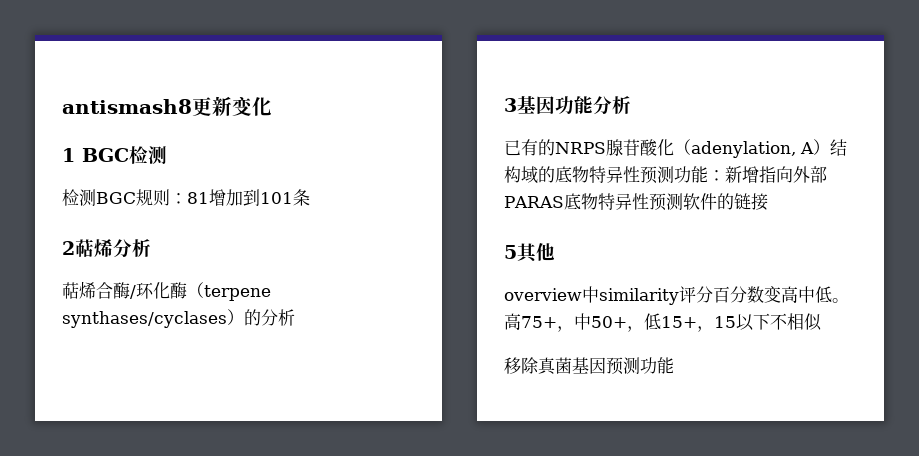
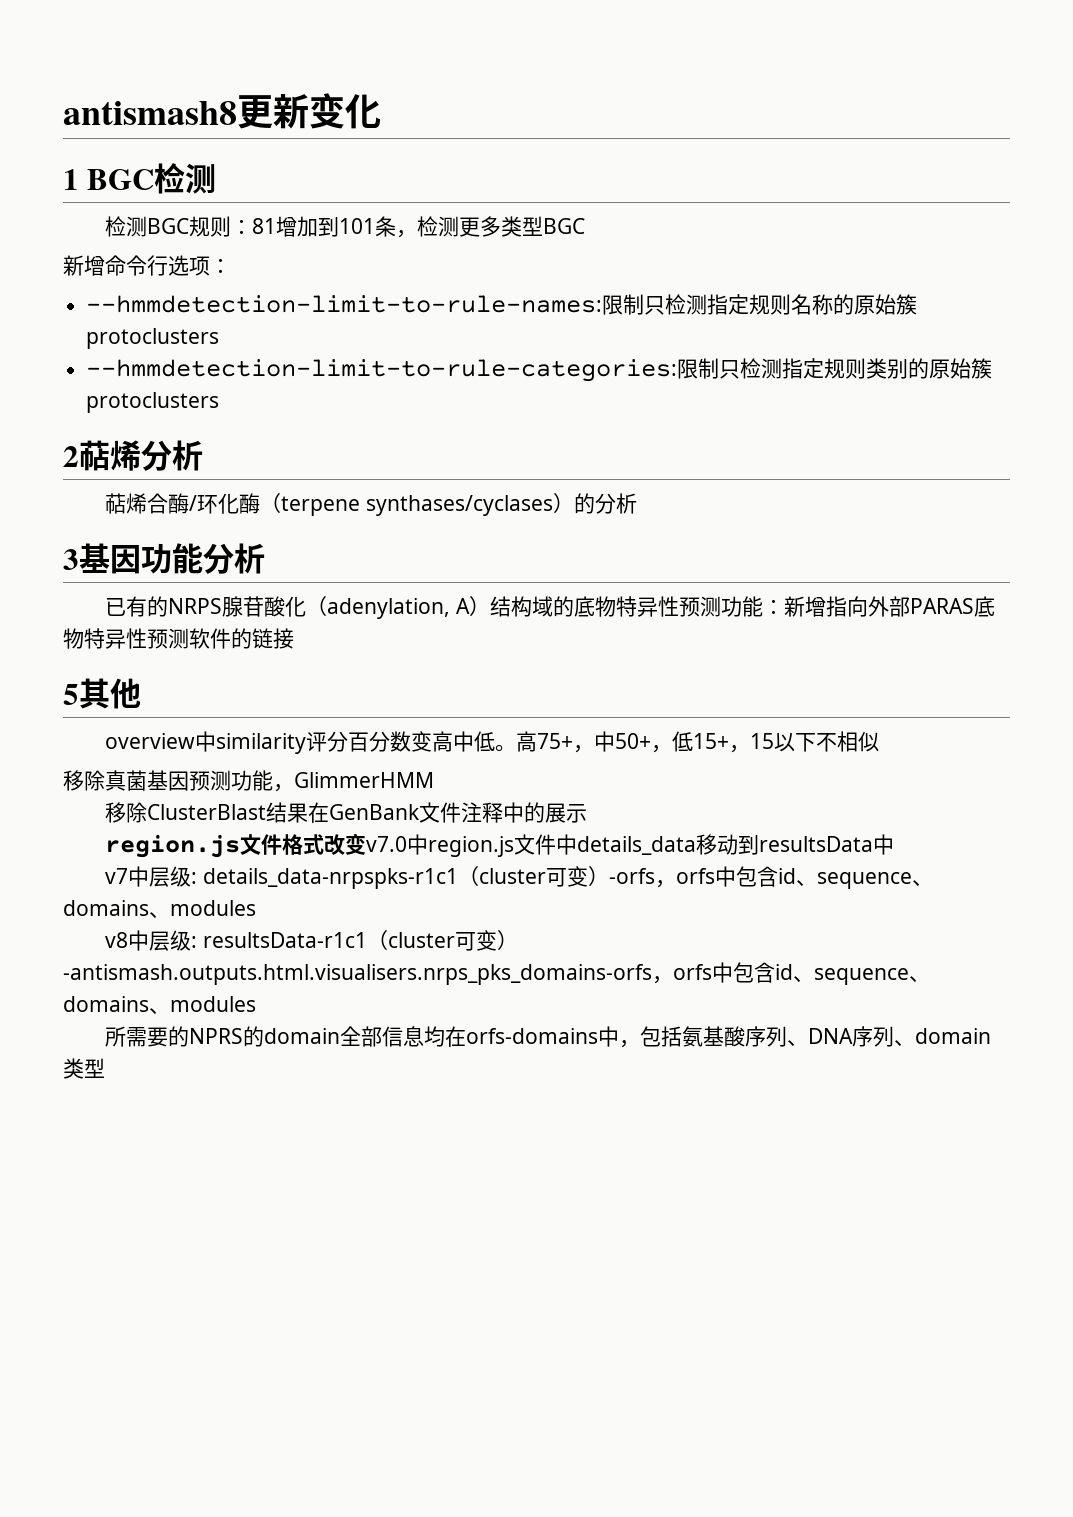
(310, 197) none -> [395,216,585,238] [63,255,231,276] [86,294,918,315] [86,328,220,349] [86,358,993,382] [86,392,220,413] ，检测更多类型BGC // 新增命令行选项： // --hmmdetection-limit-to-rule-names:限制只检测指定规则名称的原始簇protoclusters // --hmmdetection-limit-to-rule-categories:限制只检测指定规则类别的原始簇protoclusters
(674, 365) none -> [273,772,434,792] [104,802,587,823] [104,833,894,858] [104,866,933,889] [63,900,256,918] [104,930,518,951] [63,962,930,985] [63,996,256,1014] [104,1026,991,1048] [63,1058,105,1079] ，GlimmerHMM // 移除ClusterBlast结果在GenBank文件注释中的展示 // region.js文件格式改变v7.0中region.js文件中details_data移动到resultsData中 // v7中层级: details_data-nrpspks-r1c1（cluster可变）-orfs，orfs中包含id、sequence、domains、modules // v8中层级: resultsData-r1c1（cluster可变）-antismash.outputs.html.visualisers.nrps_pks_domains-orfs，orfs中包含id、sequence、domains、modules // 所需要的NPRS的domain全部信息均在orfs-domains中，包括氨基酸序列、DNA序列、domain类型

